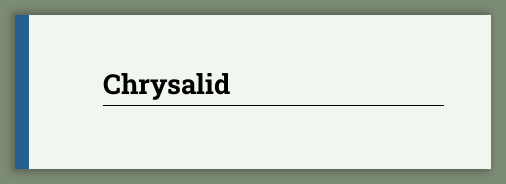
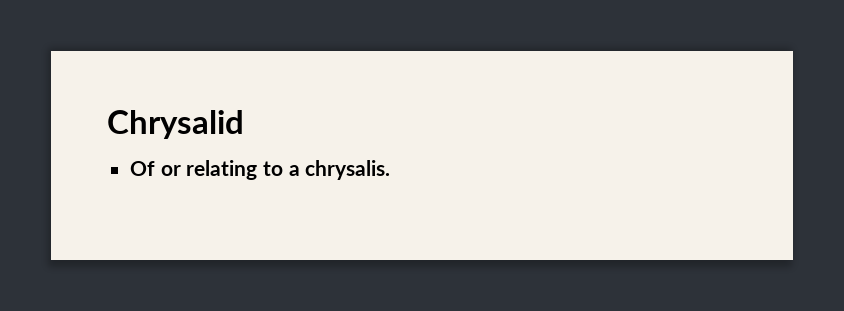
(230, 86) none -> [130,160,391,180] // Of or relating to a chrysalis.

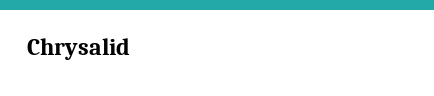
[130,160,391,180] // Of or relating to a chrysalis. -> (130, 49) none

